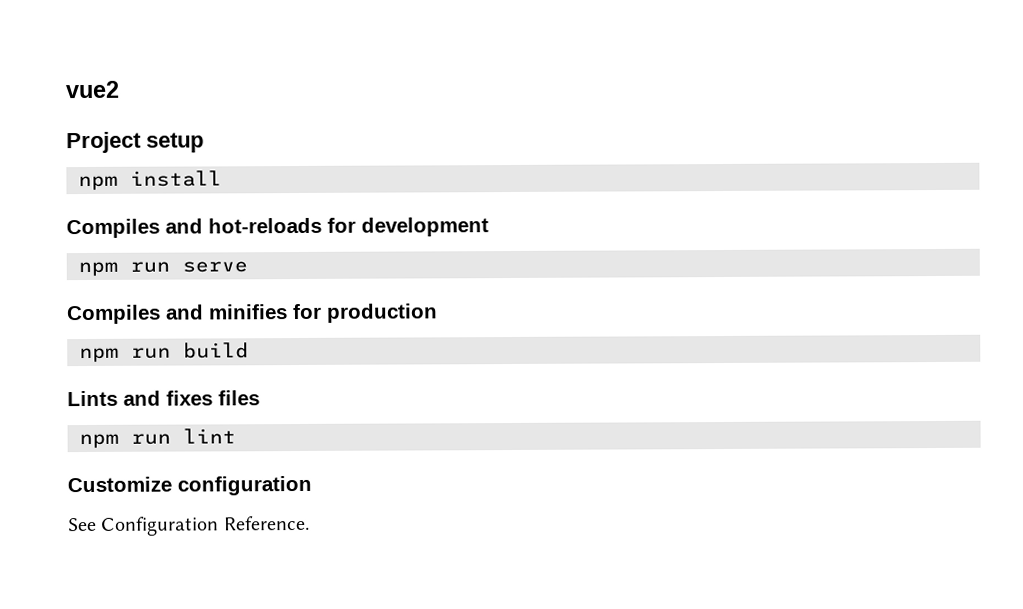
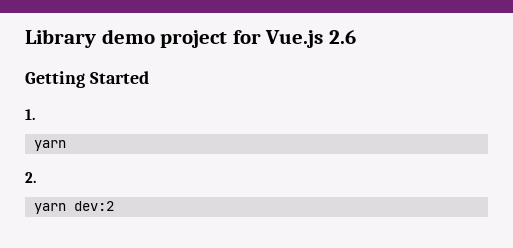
[65,80,120,99] [66,131,204,154] [78,170,222,191] [66,217,489,239] [78,261,248,277] [66,303,438,325] [79,342,249,363] [67,390,260,407] [79,428,236,449] [67,475,312,496] [68,515,310,536] vue2 // Project setup // npm install // Compiles and hot-reloads for development // npm run serve // Compiles and minifies for production // npm run build // Lints and fixes files // npm run lint // Customize configuration // See Configuration Reference. -> [25,29,356,48] [25,71,149,88] [25,109,35,120] [33,140,66,151] [25,172,36,183] [33,201,114,214] Library demo project for Vue.js 2.6 // Getting Started // 1. // yarn // 2. // yarn dev:2

